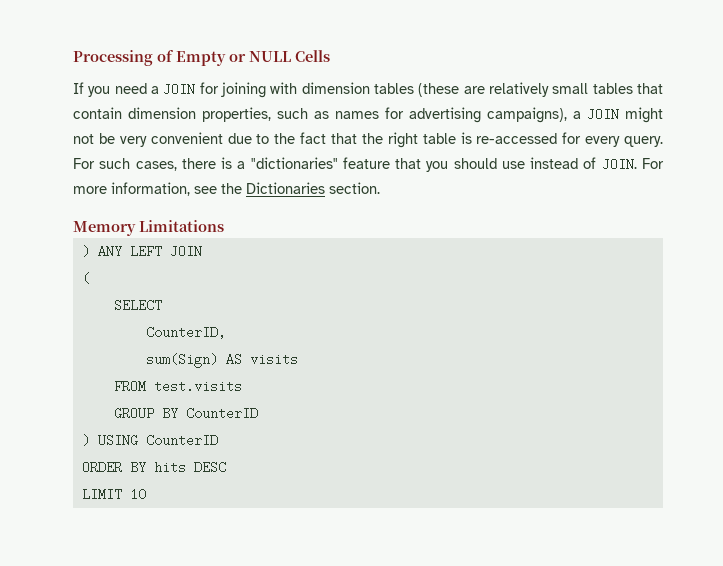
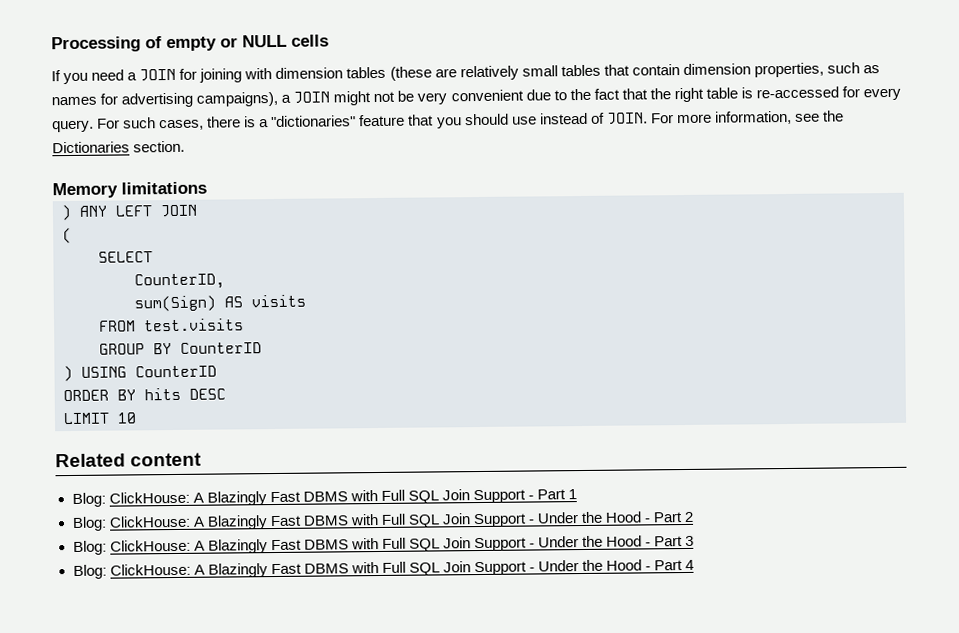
[176,51,226,66] Empty -> [166,36,217,52] empty
[295,50,330,62] Cells -> [291,34,329,47] cells
[139,220,224,232] Limitations -> [121,181,207,195] limitations
(146, 494) none -> [55,452,203,468] [71,489,578,507] [71,511,695,531] [72,535,695,555] [72,559,695,579] // Related content // Blog: ClickHouse: A Blazingly Fast DBMS with Full SQL Join Support - Part 1 // Blog: ClickHouse: A Blazingly Fast DBMS with Full SQL Join Support - Under the Hood - Part 2 // Blog: ClickHouse: A Blazingly Fast DBMS with Full SQL Join Support - Under the Hood - Part 3 // Blog: ClickHouse: A Blazingly Fast DBMS with Full SQL Join Support - Under the Hood - Part 4

